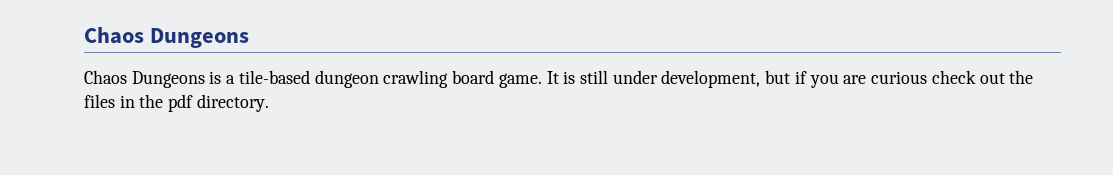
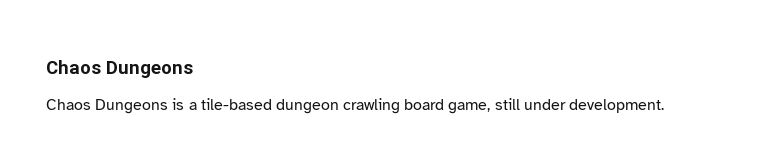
[498,70,1034,88] [84,94,269,112] game. It is still under development, but if you are curious check out the files in the pdf directory. -> [448,98,665,114] game, still under development.

